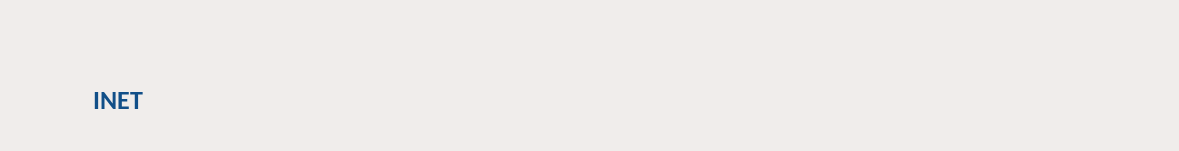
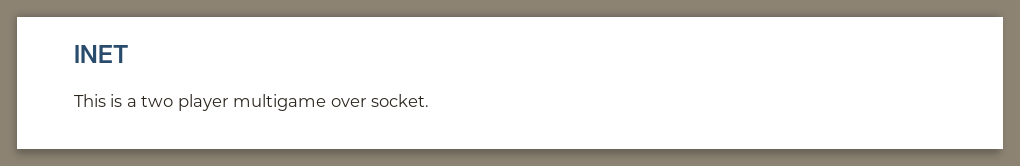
(143, 100) none -> [74,94,430,111] // This is a two player multigame over socket.

